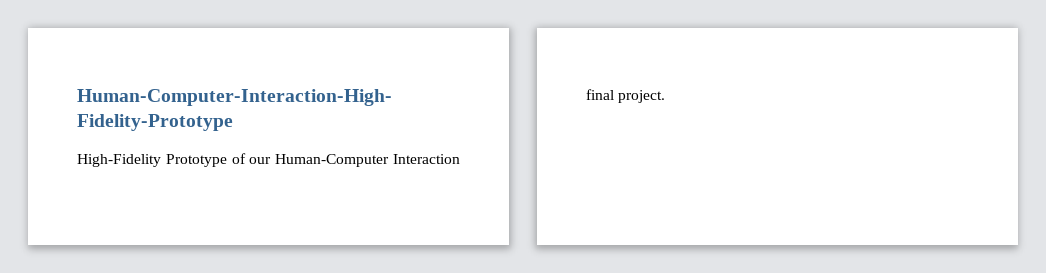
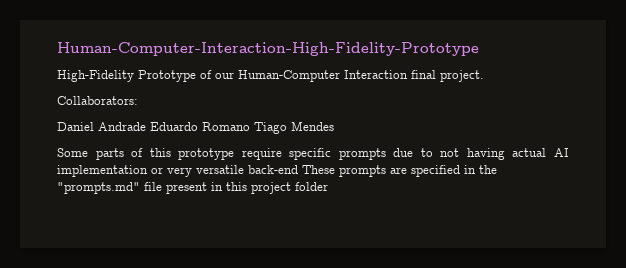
(666, 96) none -> [57,96,138,105] [57,121,334,134] [57,148,569,160] [57,165,497,177] [57,182,328,194] // Collaborators: // Daniel Andrade Eduardo Romano Tiago Mendes // Some parts of this prototype require specific prompts due to not having actual AI implementation or very versatile back-end These prompts are specified in the "prompts.md" file present in this project folder

